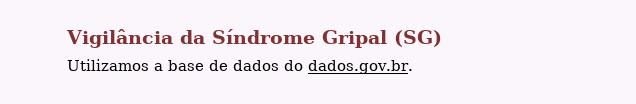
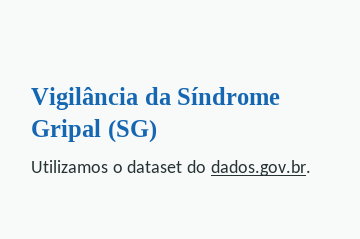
[154,60,279,71] a base de dados -> [112,160,183,173] o dataset

